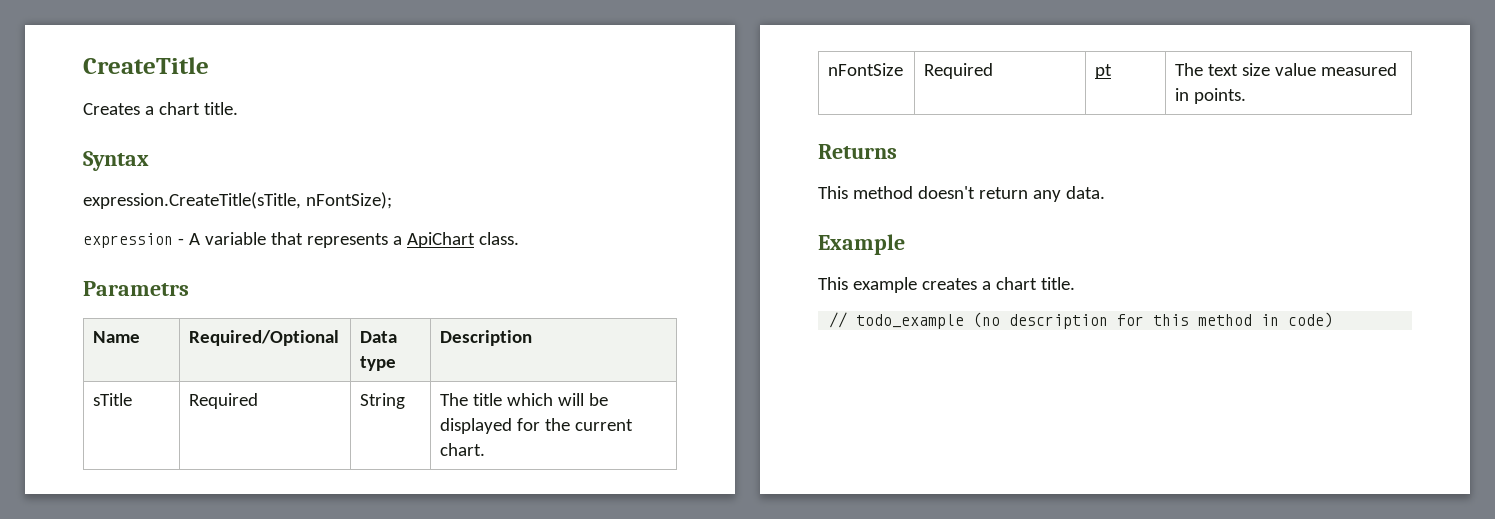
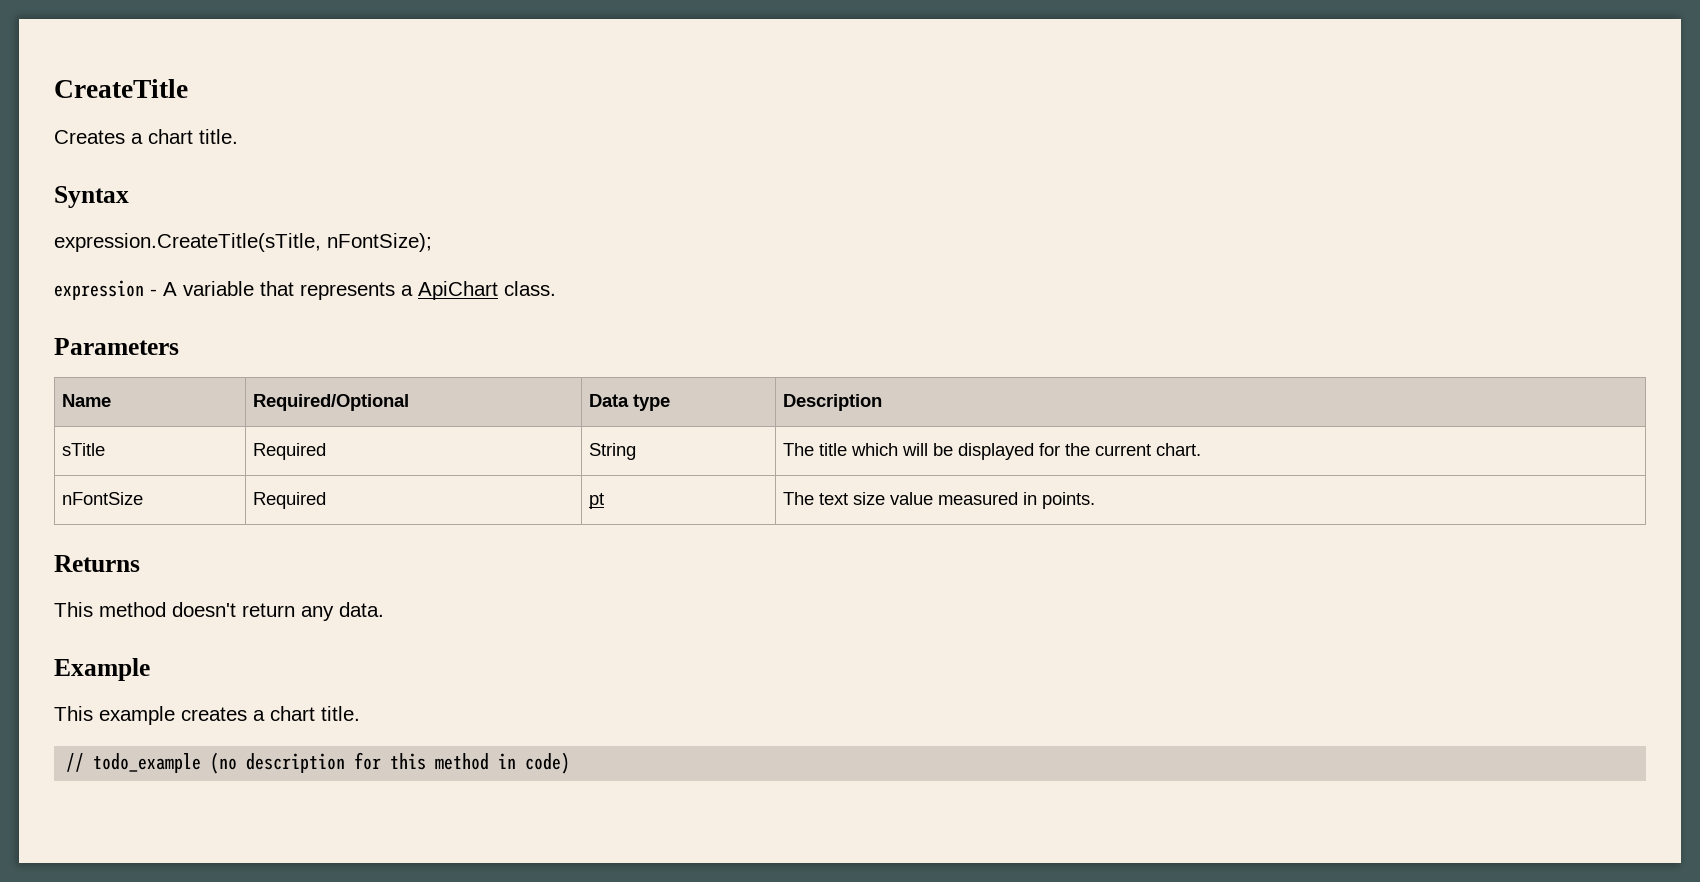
[83,281,189,296] Parametrs -> [54,338,179,355] Parameters

